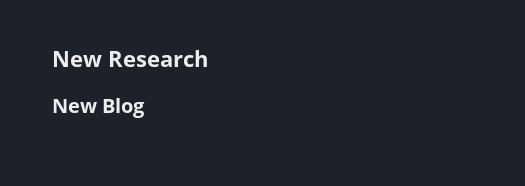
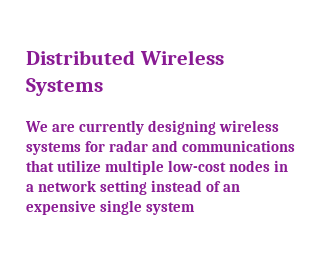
[52,50,208,67] [52,98,146,118] New Research // New Blog -> [26,50,224,65] [26,78,103,96] [25,120,279,135] [26,140,295,155] [26,160,288,175] [26,180,240,195] [26,200,195,215] Distributed Wireless Systems // We are currently designing wireless systems for radar and communications that utilize multiple low-cost nodes in a network setting instead of an expensive single system

